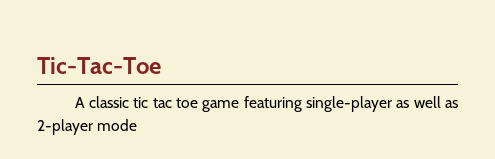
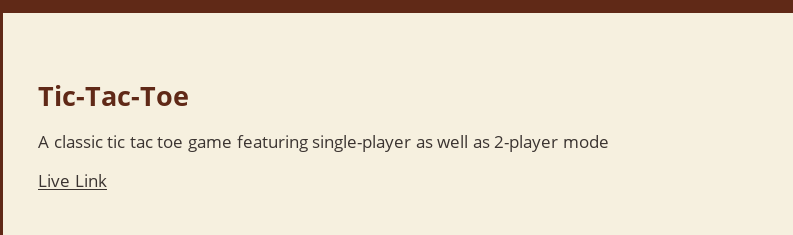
(138, 125) none -> [38,174,107,187] // Live Link

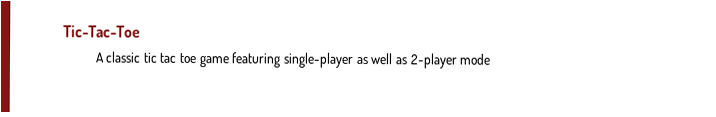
[38,174,107,187] // Live Link -> (492, 59) none

